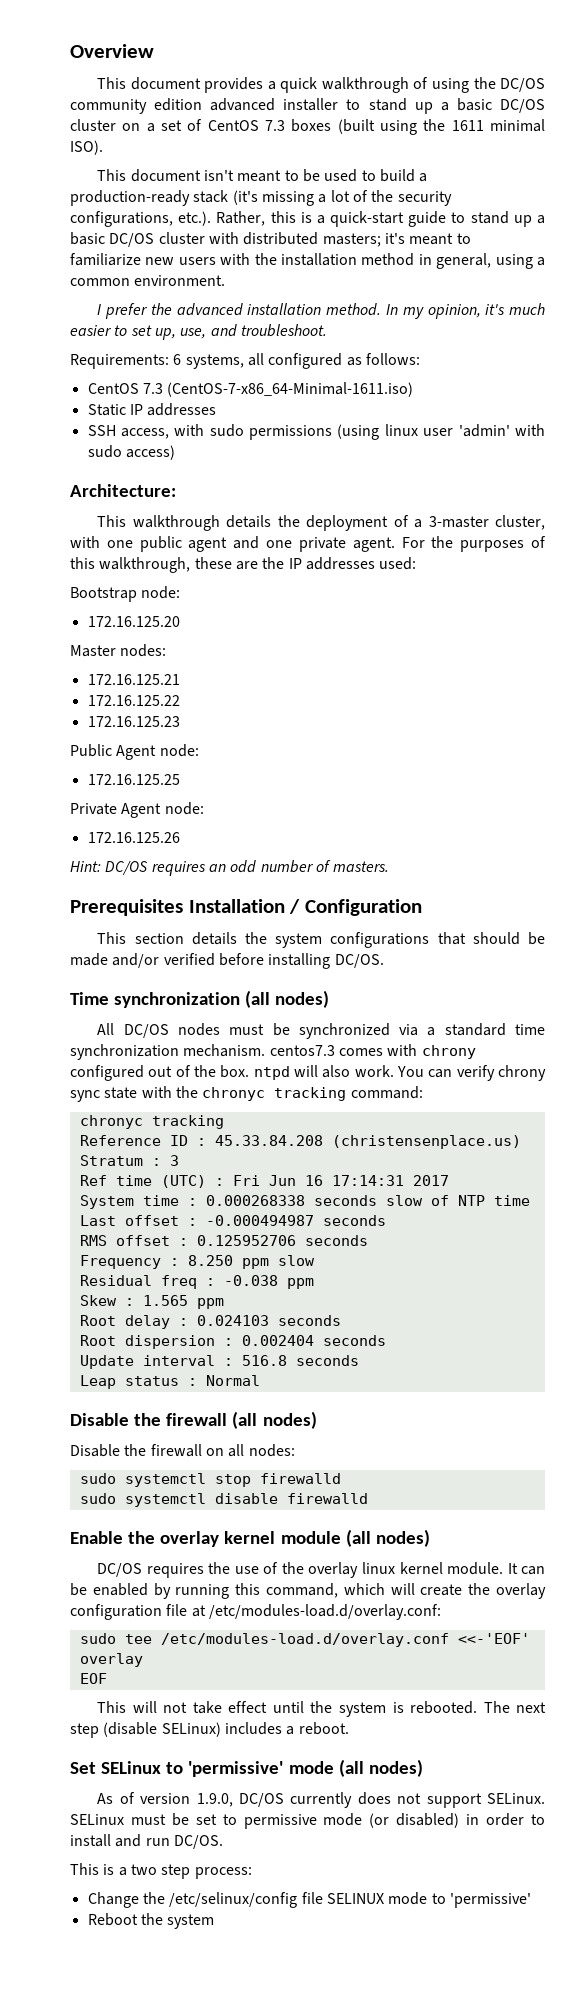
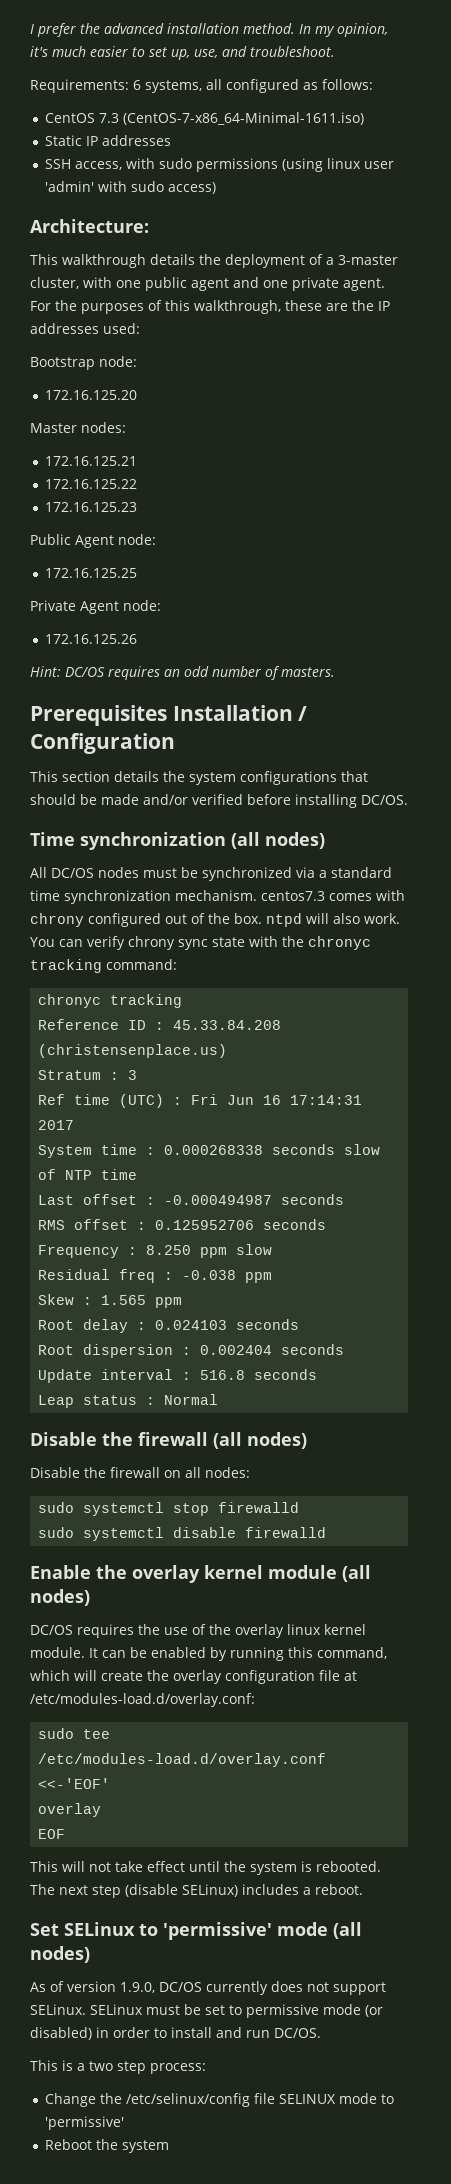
[70,44,154,58] [97,77,545,93] [70,98,545,114] [70,119,545,135] [70,140,103,155] [97,169,428,182] [70,190,452,206] [70,211,545,227] [70,232,471,247] [70,253,545,269] [70,275,226,286] Overview // This document provides a quick walkthrough of using the DC/OS community edition advanced installer to stand up a basic DC/OS cluster on a set of CentOS 7.3 boxes (built using the 1611 minimal ISO). // This document isn't meant to be used to build a production-ready stack (it's missing a lot of the security configurations, etc.). Rather, this is a quick-start guide to stand up a basic DC/OS cluster with distributed masters; it's meant to familiarize new users with the installation method in general, using a common environment. // -> (30, 29) none

